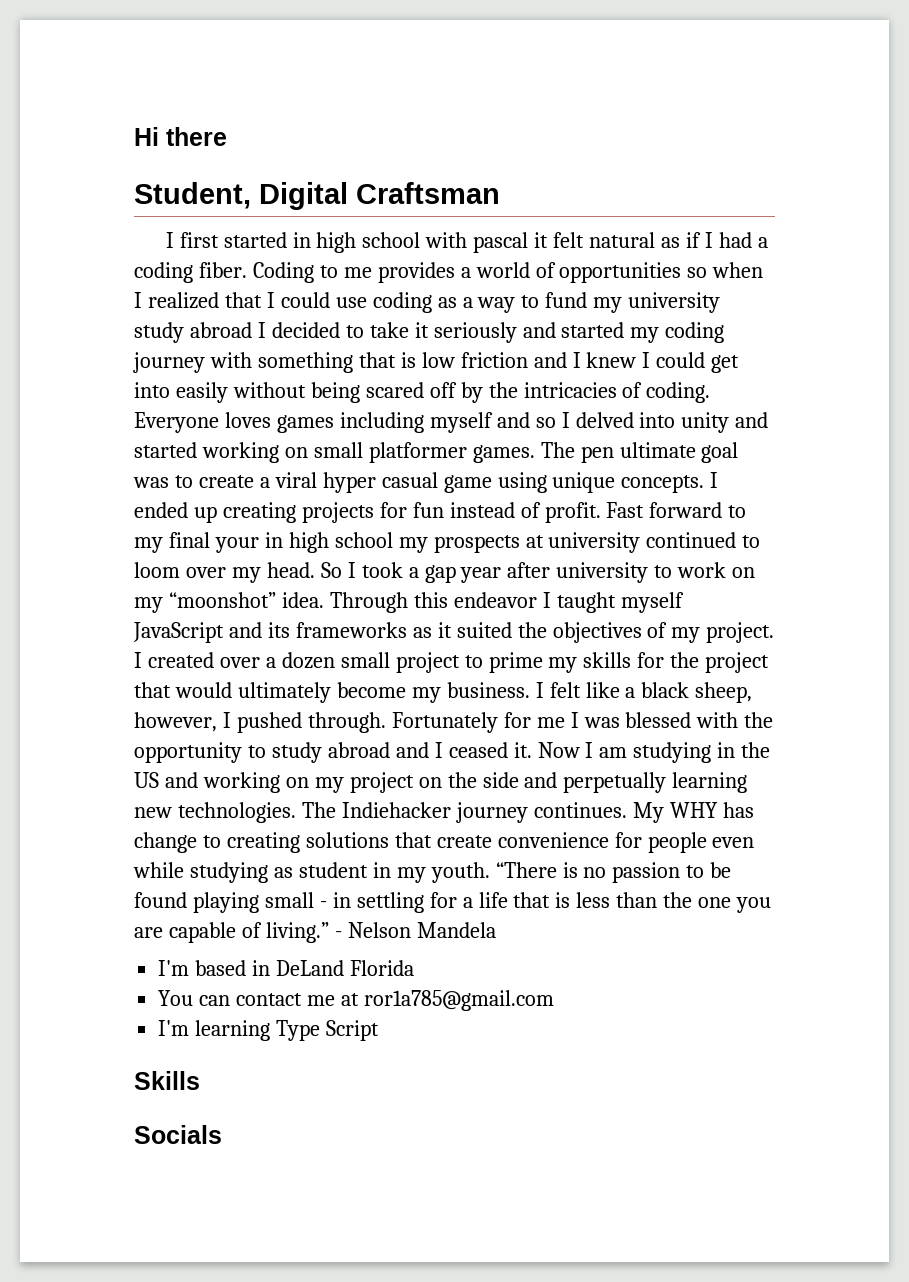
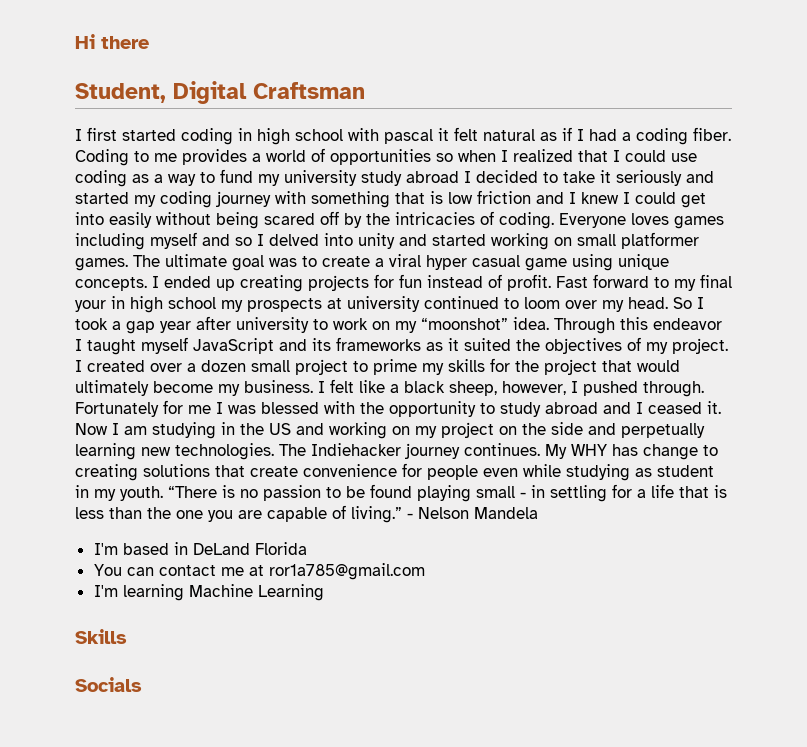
(287, 240) none -> [181,128,233,145] coding
[580,446,614,463] pen -> (160, 261) none
[276,1020,380,1041] Type Script -> [188,584,324,601] Machine Learning

